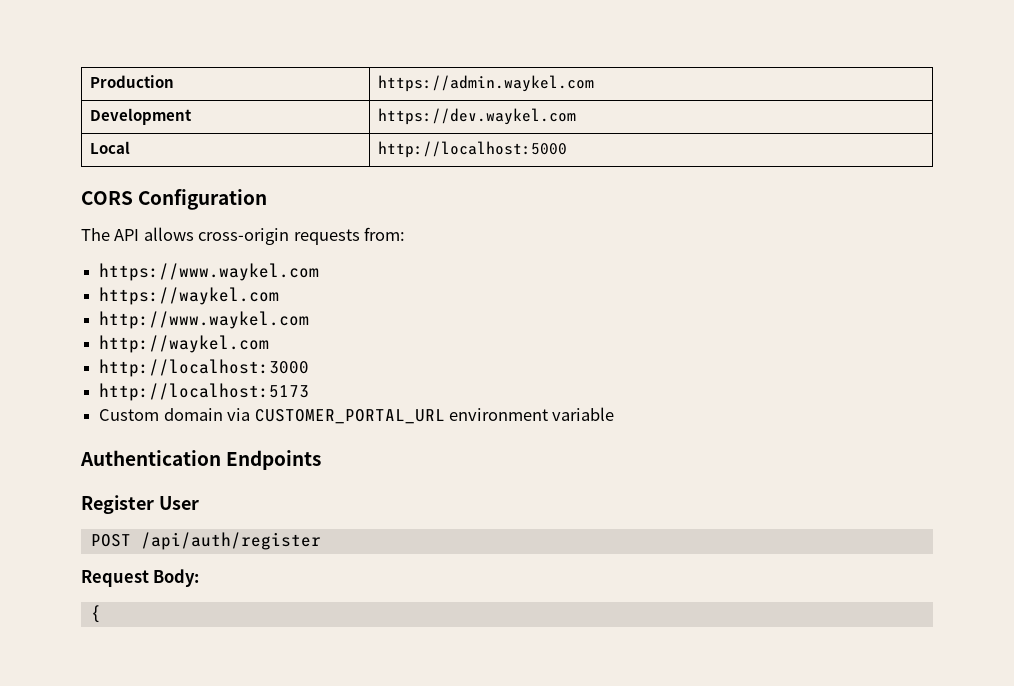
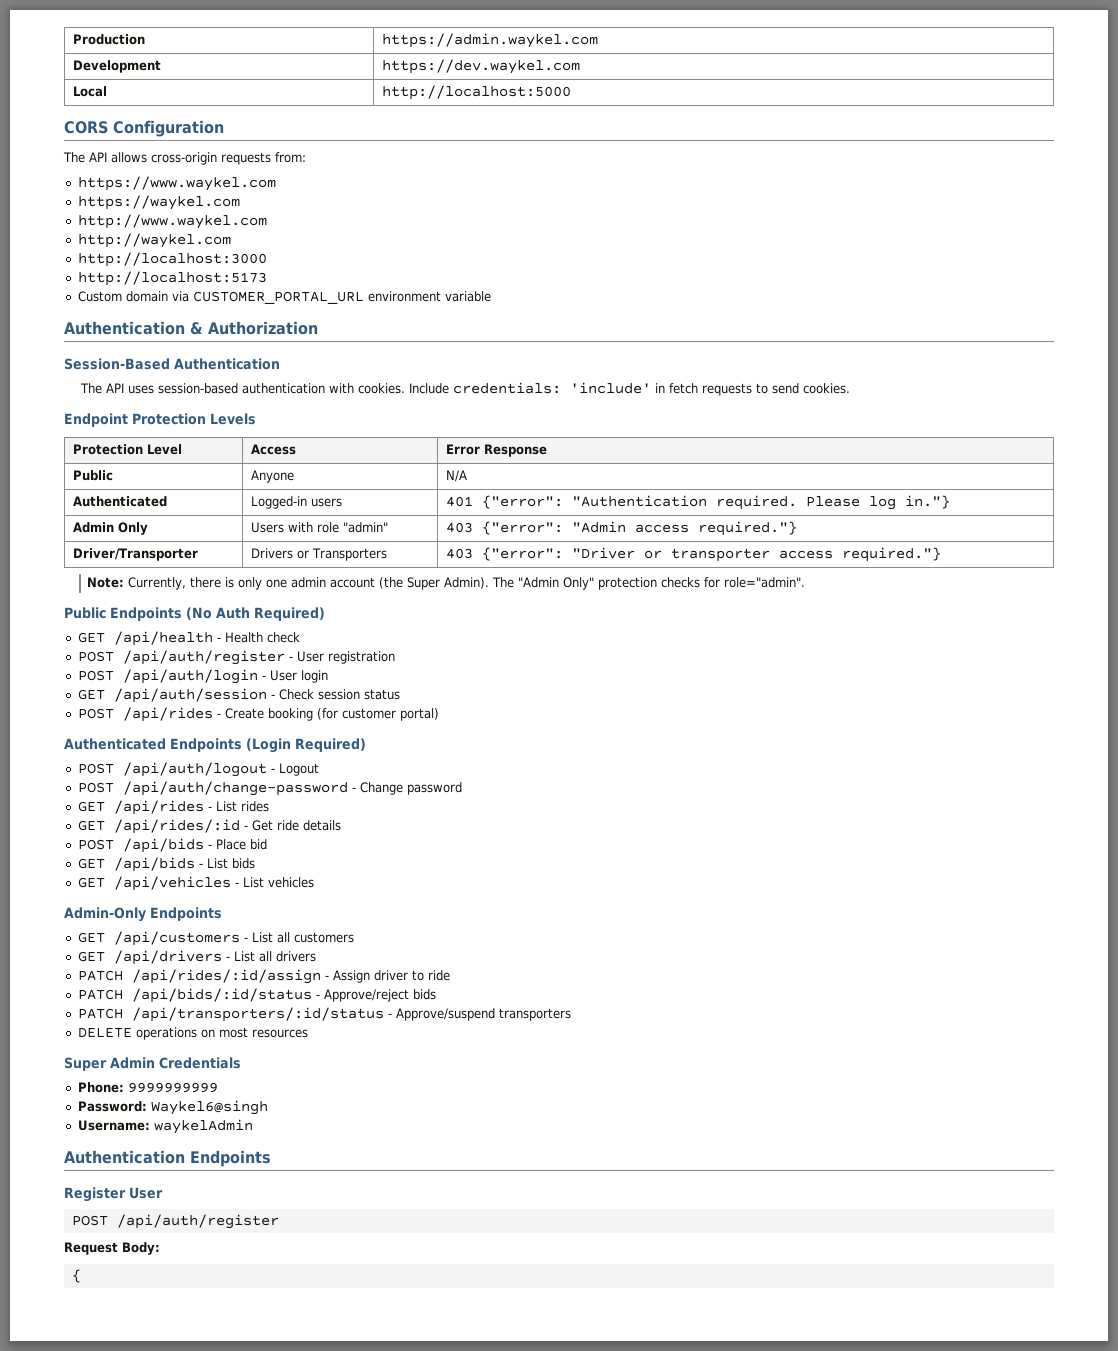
(615, 414) none -> [64,321,318,335] [64,358,280,370] [79,382,850,396] [64,413,256,427] [72,444,182,455] [250,444,296,455] [445,444,547,457] [72,470,113,481] [250,470,294,483] [445,470,467,482] [72,496,167,507] [250,496,342,509] [445,495,950,510] [72,522,148,535] [250,522,388,533] [445,521,797,536] [72,548,198,561] [250,548,387,561] [445,547,941,562] [87,577,806,590] [64,607,325,621] [77,631,300,646] [77,650,395,665] [77,669,328,684] [77,688,400,703] [77,707,439,722] [64,738,366,753] [77,762,319,777] [77,781,462,796] [77,800,269,815] [77,819,341,834] [77,838,267,853] [77,857,255,872] [77,876,314,891] [64,907,222,922] [77,931,354,946] [77,950,316,965] [77,969,450,984] [77,988,436,1003] [77,1007,571,1022] [77,1027,308,1040] [64,1057,241,1071] [77,1082,218,1093] [77,1100,268,1115] [77,1119,253,1134] // Authentication & Authorization // Session-Based Authentication // The API uses session-based authentication with cookies. Include credentials: 'include' in fetch requests to send cookies. // Endpoint Protection Levels // Protection Level | Access | Error Response // Public | Anyone | N/A // Authenticated | Logged-in users | 401 {"error": "Authentication required. Please log in."} // Admin Only | Users with role "admin" | 403 {"error": "Admin access required."} // Driver/Transporter | Drivers or Transporters | 403 {"error": "Driver or transporter access required."} // Note: Currently, there is only one admin account (the Super Admin). The "Admin Only" protection checks for role="admin". // Public Endpoints (No Auth Required) // GET /api/health - Health check // POST /api/auth/register - User registration // POST /api/auth/login - User login // GET /api/auth/session - Check session status // POST /api/rides - Create booking (for customer portal) // Authenticated Endpoints (Login Required) // POST /api/auth/logout - Logout // POST /api/auth/change-password - Change password // GET /api/rides - List rides // GET /api/rides/:id - Get ride details // POST /api/bids - Place bid // GET /api/bids - List bids // GET /api/vehicles - List vehicles // Admin-Only Endpoints // GET /api/customers - List all customers // GET /api/drivers - List all drivers // PATCH /api/rides/:id/assign - Assign driver to ride // PATCH /api/bids/:id/status - Approve/reject bids // PATCH /api/transporters/:id/status - Approve/suspend transporters // DELETE operations on most resources // Super Admin Credentials // Phone: 9999999999 // Password: Waykel6@singh // Username: waykelAdmin

